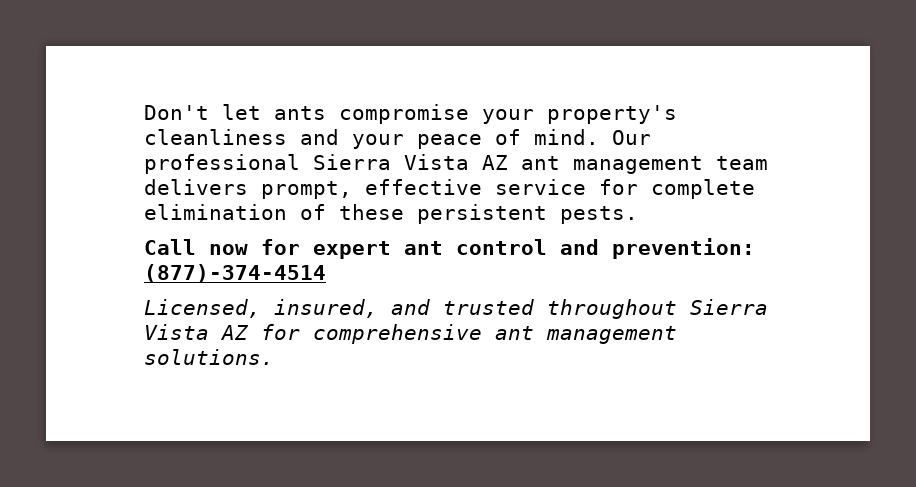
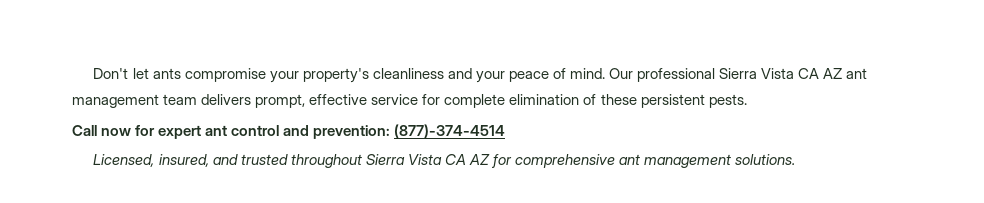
(469, 162) none -> [798,68,820,79] CA
(209, 332) none -> [444,154,466,165] CA

